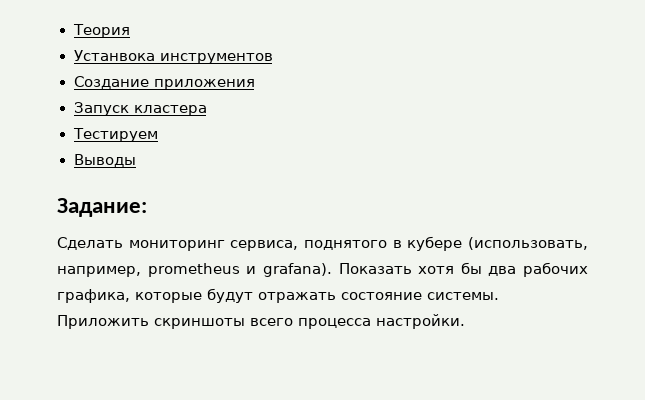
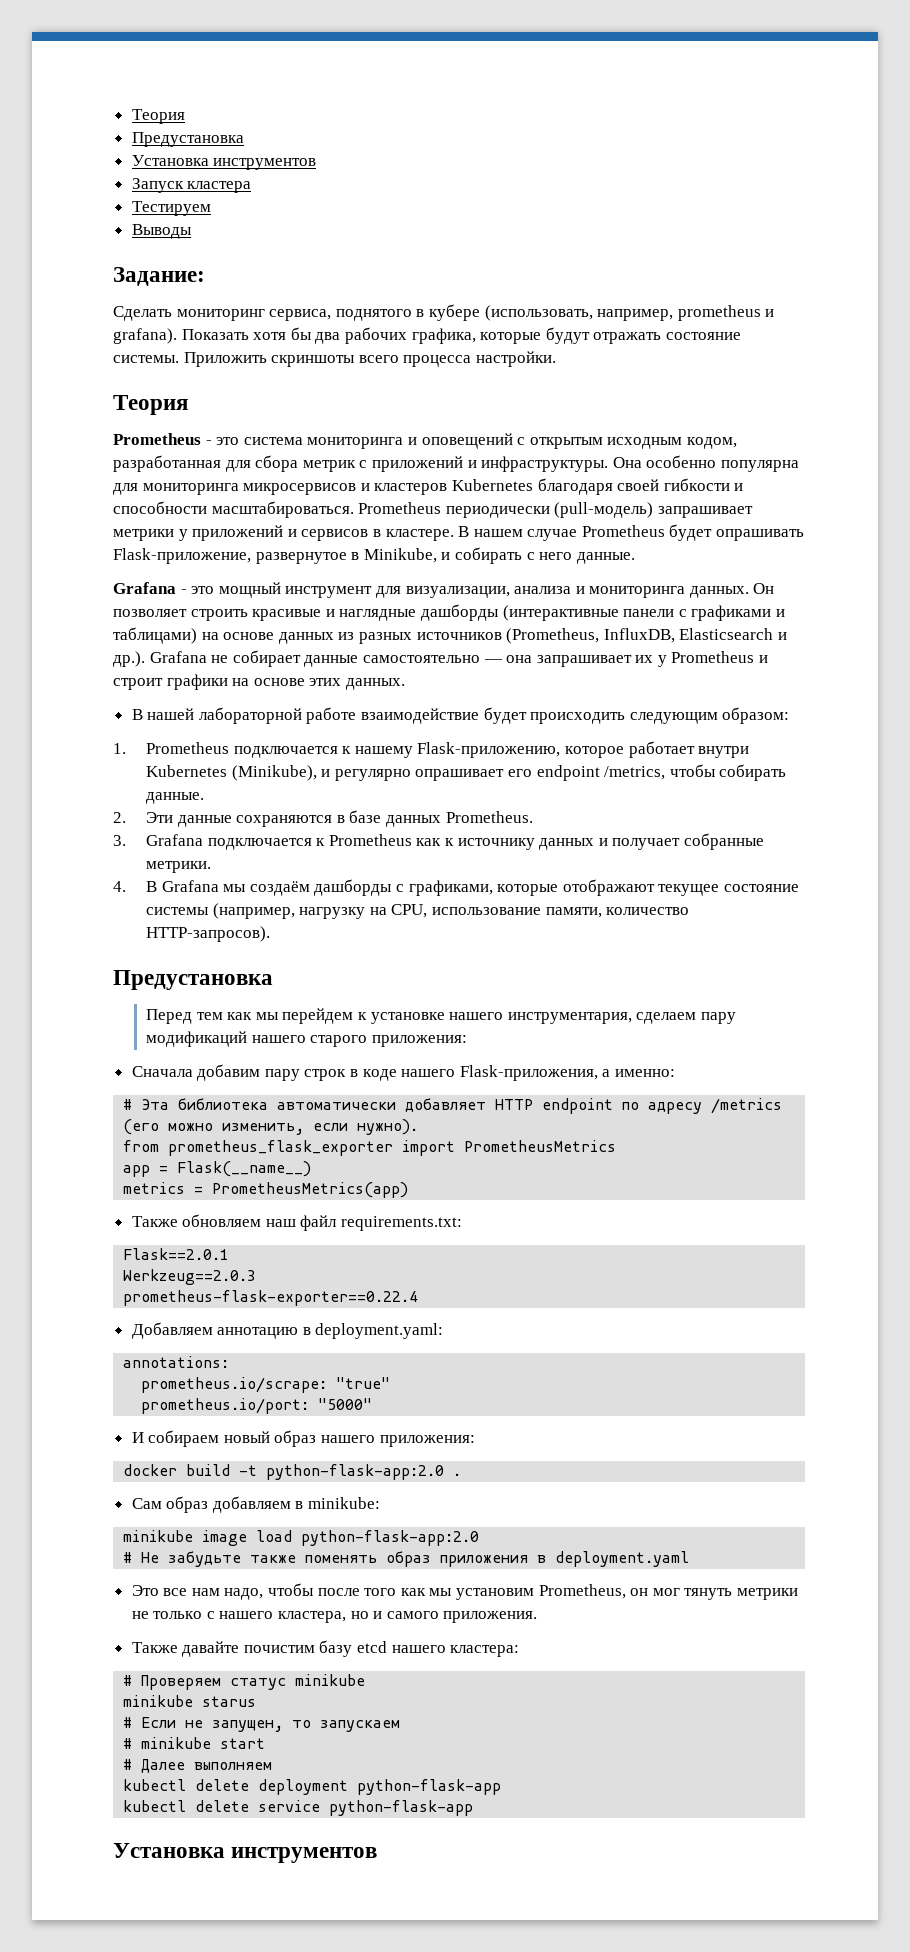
[72,24,130,38] [73,50,273,64] [73,76,255,90] Теория // Устанвока инструментов // Создание приложения -> [131,109,185,124] [131,132,244,147] [131,155,317,170] Теория // Предустановка // Установка инструментов
(465, 321) none -> [113,395,188,415] [113,433,737,449] [113,455,799,472] [113,478,744,495] [113,501,753,518] [113,524,805,541] [113,547,635,564] [113,582,775,598] [113,604,785,621] [113,627,787,644] [113,650,769,667] [113,674,405,690] [131,707,790,724] [113,741,750,758] [146,764,787,781] [146,792,205,804] [113,810,533,827] [113,833,765,850] [146,861,212,873] [113,879,800,896] [146,903,690,919] [146,926,271,942] [113,970,273,990] [146,1008,737,1024] [146,1031,467,1047] [131,1064,676,1081] [123,1098,783,1114] [123,1119,419,1135] [123,1140,617,1156] [123,1161,312,1177] [123,1182,409,1198] [131,1214,463,1231] [123,1248,230,1260] [123,1269,257,1285] [123,1290,419,1306] [131,1322,444,1339] [123,1356,230,1368] [141,1377,391,1393] [141,1398,373,1414] [131,1430,475,1447] [123,1464,462,1480] [131,1496,381,1513] [123,1530,480,1546] [123,1551,690,1567] [131,1583,798,1600] [131,1611,538,1623] [131,1640,520,1657] [123,1674,366,1690] [123,1695,257,1707] [123,1717,401,1732] [123,1737,266,1749] [123,1759,273,1773] [123,1779,502,1795] [123,1800,474,1816] [113,1843,378,1863] // Теория // Prometheus - это система мониторинга и оповещений с открытым исходным кодом, разработанная для сбора метрик с приложений и инфраструктуры. Она особенно популярна для мониторинга микросервисов и кластеров Kubernetes благодаря своей гибкости и способности масштабироваться. Prometheus периодически (pull-модель) запрашивает метрики у приложений и сервисов в кластере. В нашем случае Prometheus будет опрашивать Flask-приложение, развернутое в Minikube, и собирать с него данные. // Grafana - это мощный инструмент для визуализации, анализа и мониторинга данных. Он позволяет строить красивые и наглядные дашборды (интерактивные панели с графиками и таблицами) на основе данных из разных источников (Prometheus, InfluxDB, Elasticsearch и др.). Grafana не собирает данные самостоятельно — она запрашивает их у Prometheus и строит графики на основе этих данных. // В нашей лабораторной работе взаимодействие будет происходить следующим образом: // 1. Prometheus подключается к нашему Flask-приложению, которое работает внутри Kubernetes (Minikube), и регулярно опрашивает его endpoint /metrics, чтобы собирать данные. // 2. Эти данные сохраняются в базе данных Prometheus. // 3. Grafana подключается к Prometheus как к источнику данных и получает собранные метрики. // 4. В Grafana мы создаём дашборды с графиками, которые отображают текущее состояние системы (например, нагрузку на CPU, использование памяти, количество HTTP-запросов). // Предустановка // Перед тем как мы перейдем к установке нашего инструментария, сделаем пару модификаций нашего старого приложения: // Сначала добавим пару строк в коде нашего Flask-приложения, а именно: // # Эта библиотека автоматически добавляет HTTP endpoint по адресу /metrics (его можно изменить, если нужно). // from prometheus_flask_exporter import PrometheusMetrics // app = Flask(__name__) // metrics = PrometheusMetrics(app) // Также обновляем наш файл requirements.txt: // Flask==2.0.1 // Werkzeug==2.0.3 // prometheus-flask-exporter==0.22.4 // Добавляем аннотацию в deployment.yaml: // annotations: // prometheus.io/scrape: "true" // prometheus.io/port: "5000" // И собираем новый образ нашего приложения: // docker build -t python-flask-app:2.0 . // Сам образ добавляем в minikube: // minikube image load python-flask-app:2.0 // # Не забудьте также поменять образ приложения в deployment.yaml // Это все нам надо, чтобы после того как мы установим Prometheus, он мог тянуть метрики не только с нашего кластера, но и самого приложения. // Также давайте почистим базу etcd нашего кластера: // # Проверяем статус minikube // minikube starus // # Если не запущен, то запускаем // # minikube start // # Далее выполняем // kubectl delete deployment python-flask-app // kubectl delete service python-flask-app // Установка инструментов

